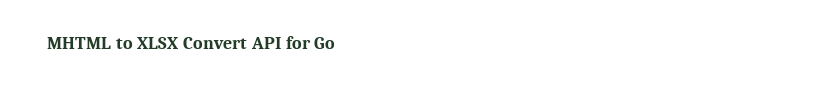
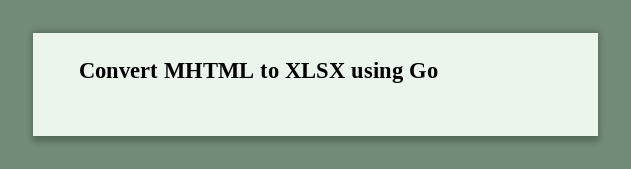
(47, 43) none -> [79,63,158,78] Convert
[183,36,311,49] Convert API for -> [351,62,405,83] using

